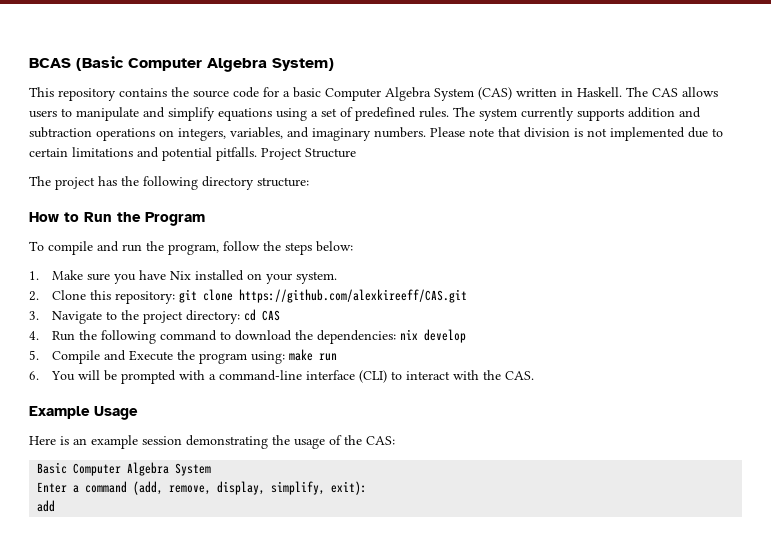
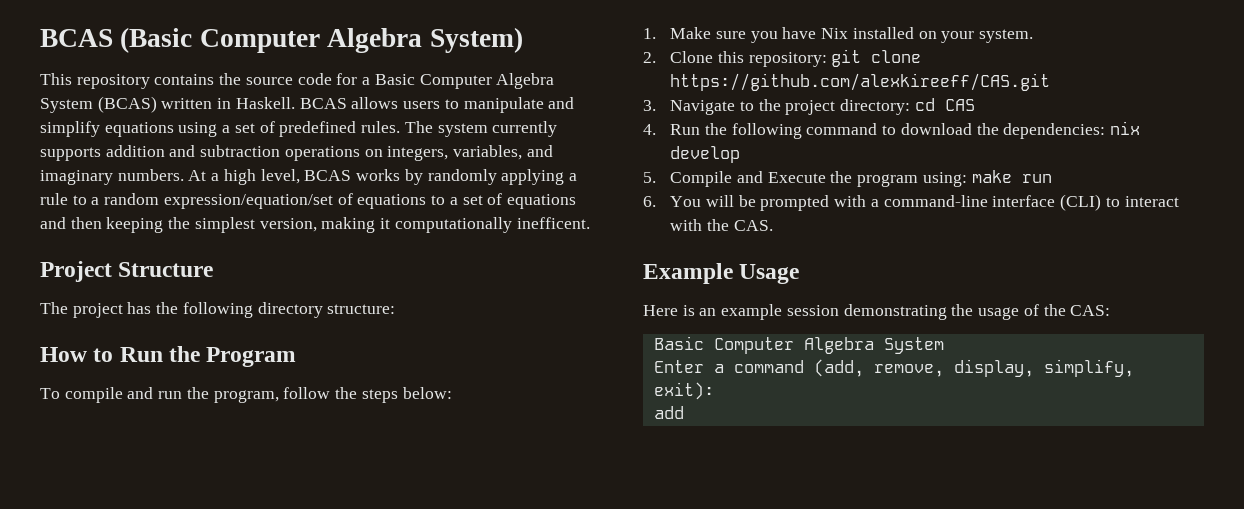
[293,87,512,101] basic Computer Algebra System (CAS) -> [374,73,555,89] [40,96,157,113] Basic Computer Algebra System (BCAS)
[626,87,678,97] The CAS -> [299,98,347,109] BCAS
[430,127,723,141] [29,147,257,161] Please note that division is not implemented due to certain limitations and potential pitfalls. -> [188,169,577,185] [40,193,576,209] [40,217,590,233] At a high level, BCAS works by randomly applying a rule to a random expression/equation/set of equations to a set of equations and then keeping the simplest version, making it computationally inefficent. //

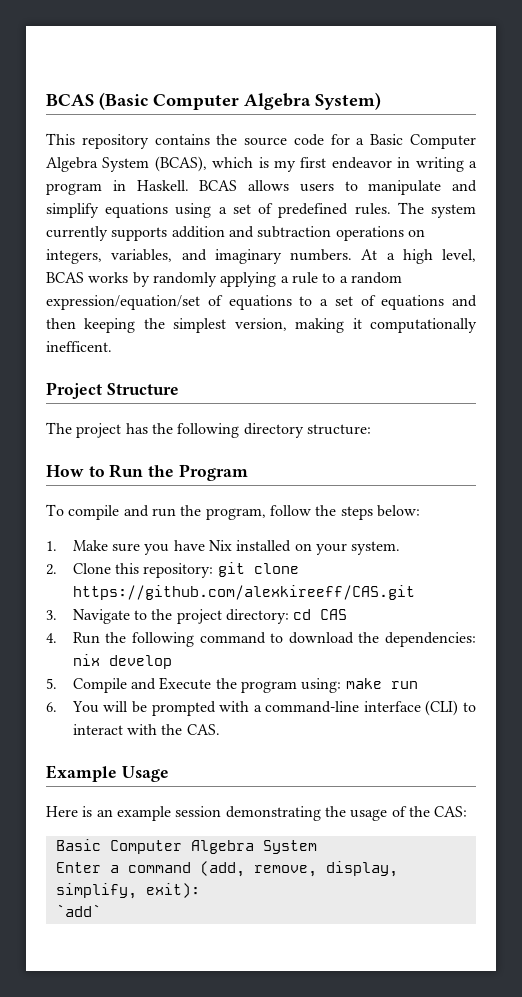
[97,96,213,113] (BCAS) written -> [154,156,477,172] [46,183,102,195] (BCAS), which is my first endeavor in writing a program
[653,406,684,419] add -> [55,904,101,917] `add`

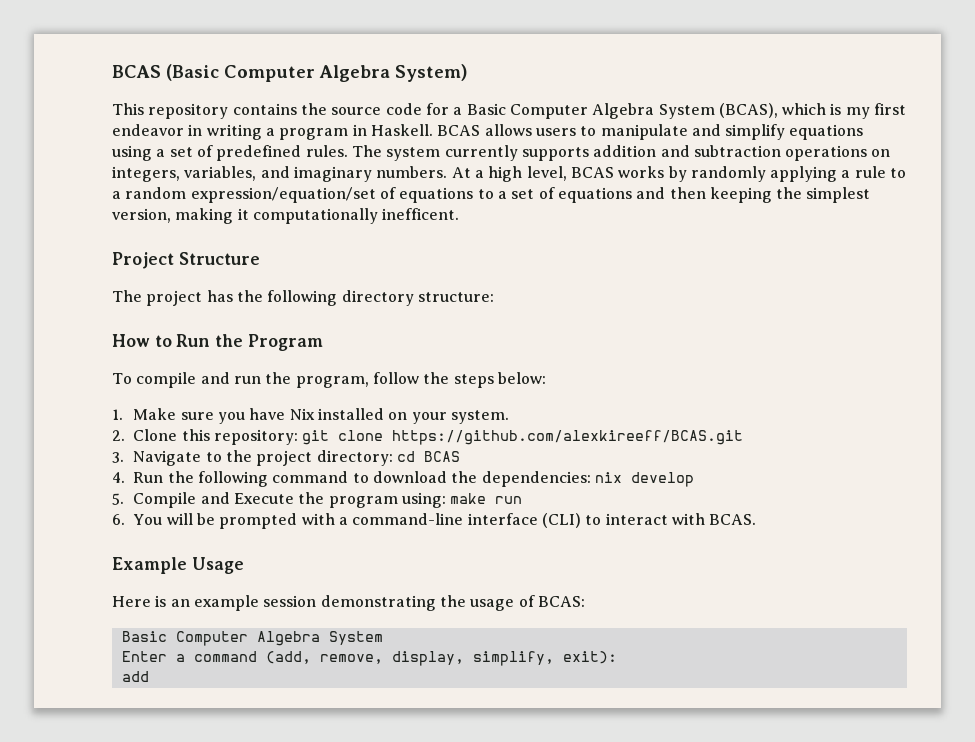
[72,585,415,600] https://github.com/alexkireeff/CAS.git -> [392,430,744,445] https://github.com/alexkireeff/BCAS.git
[320,609,348,620] CAS -> [423,451,460,462] BCAS
[161,724,220,735] the CAS. -> [709,514,757,525] BCAS.
[408,806,468,817] the CAS: -> [537,596,585,607] BCAS:
[55,904,101,917] `add` -> [121,671,149,682] add

